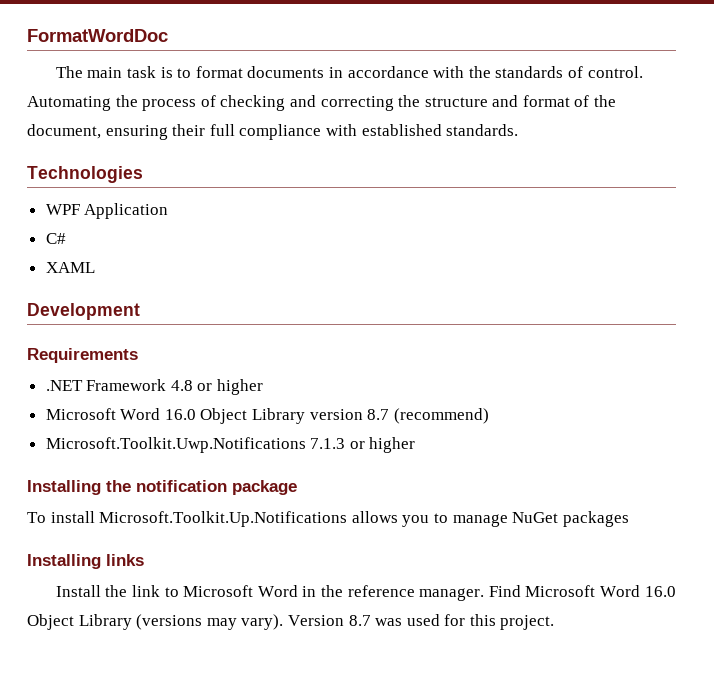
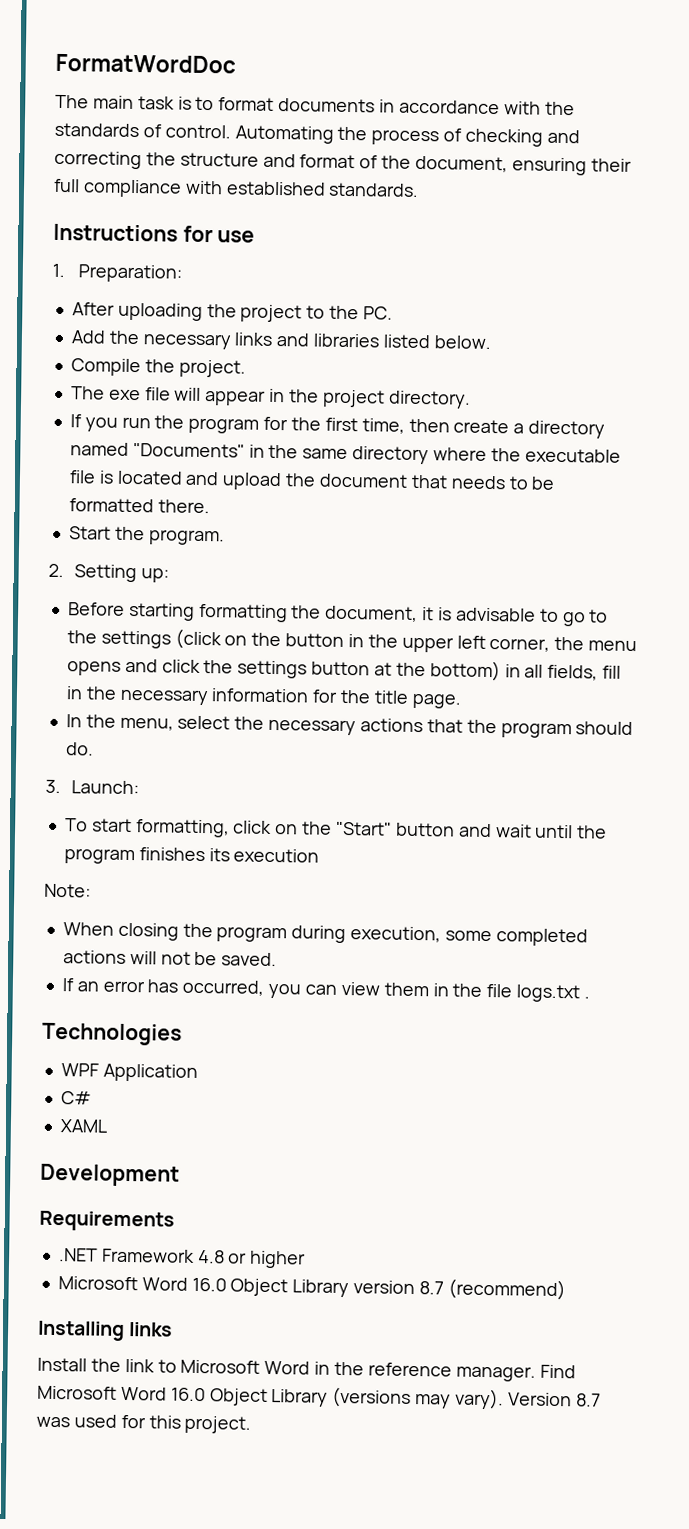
(519, 130) none -> [53,223,256,243] [52,263,183,283] [71,302,393,323] [70,330,491,350] [70,358,246,378] [70,386,471,409] [69,414,606,439] [69,442,621,465] [68,470,556,491] [68,498,210,514] [68,526,225,546] [48,563,170,583] [67,602,609,627] [66,628,638,653] [66,658,622,682] [65,686,461,709] [65,714,634,739] [65,742,94,756] [45,779,140,795] [64,818,608,839] [63,847,320,865] [44,883,91,898] [62,922,588,947] [62,950,278,967] [61,978,590,1003] // Instructions for use // 1. Preparation: // After uploading the project to the PC. // Add the necessary links and libraries listed below. // Compile the project. // The exe file will appear in the project directory. // If you run the program for the first time, then create a directory named "Documents" in the same directory where the executable file is located and upload the document that needs to be formatted there. // Start the program. // 2. Setting up: // Before starting formatting the document, it is advisable to go to the settings (click on the button in the upper left corner, the menu opens and click the settings button at the bottom) in all fields, fill in the necessary information for the title page. // In the menu, select the necessary actions that the program should do. // 3. Launch: // To start formatting, click on the "Start" button and wait until the program finishes its execution // Note: // When closing the program during execution, some completed actions will not be saved. // If an error has occurred, you can view them in the file logs.txt .
[45,437,416,453] [27,480,297,495] [27,511,629,527] // Microsoft.Toolkit.Uwp.Notifications 7.1.3 or higher // Installing the notification package // To install Microsoft.Toolkit.Up.Notifications allows you to manage NuGet packages -> (566, 1289) none

